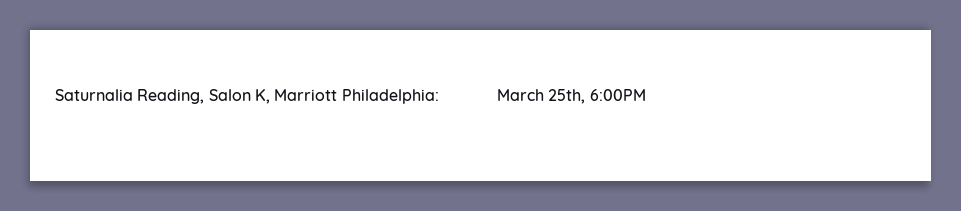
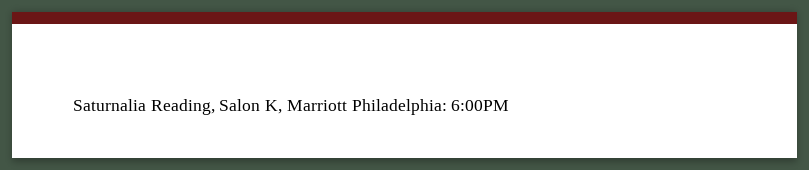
[497,89,586,104] March 25th, -> (447, 107) none

